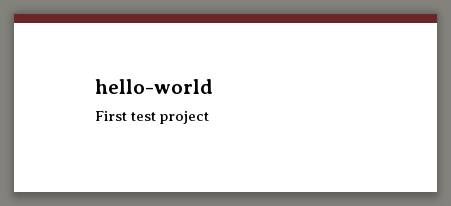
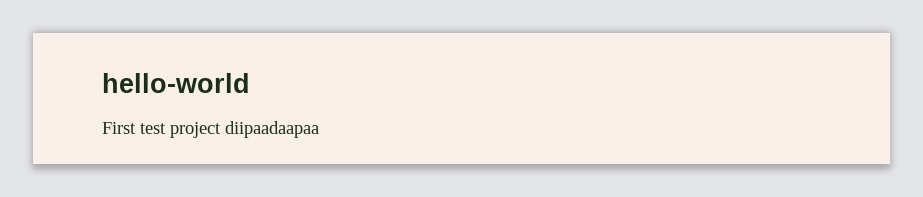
(210, 117) none -> [225,121,319,138] diipaadaapaa

